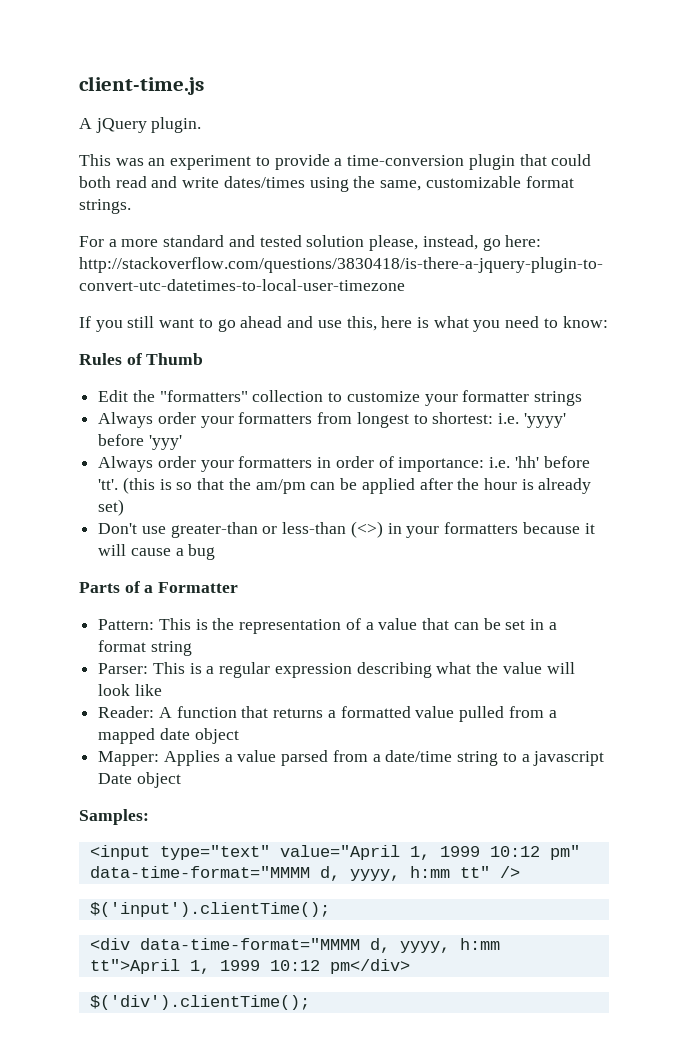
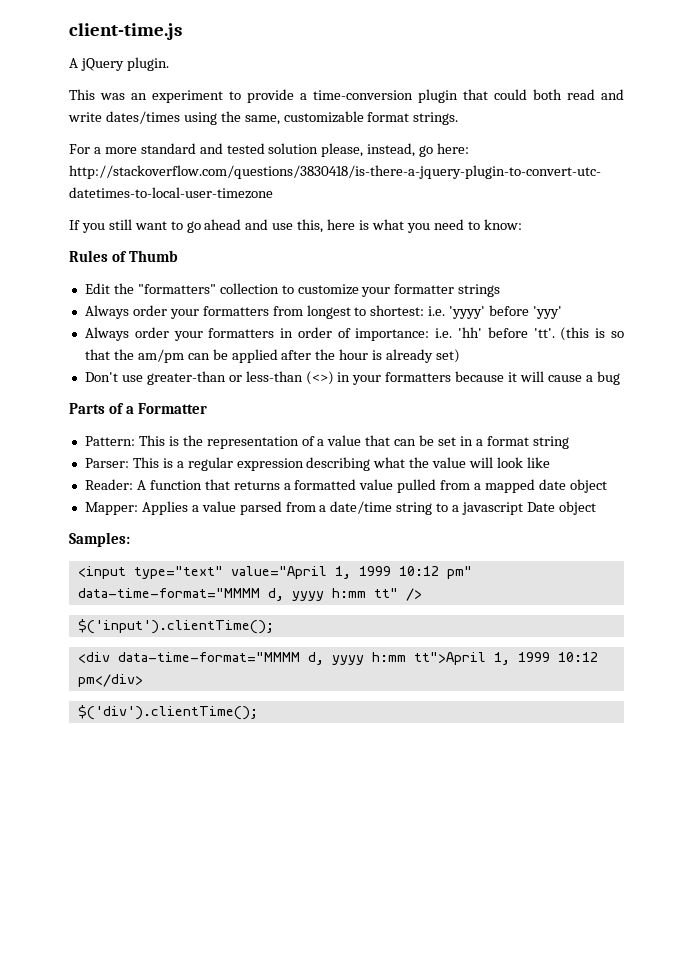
[349,869,400,881] yyyy, -> [291,591,324,601] yyyy
[399,941,450,953] yyyy, -> [331,655,364,665] yyyy

